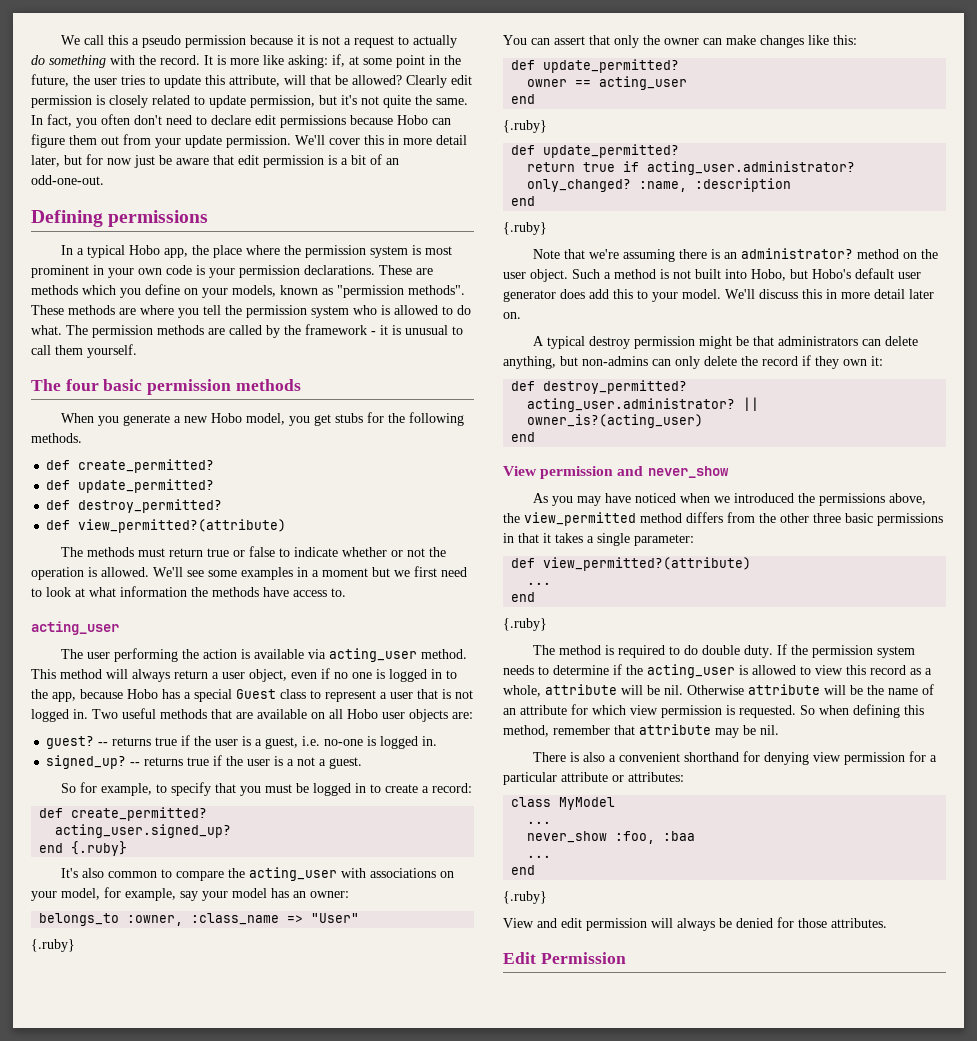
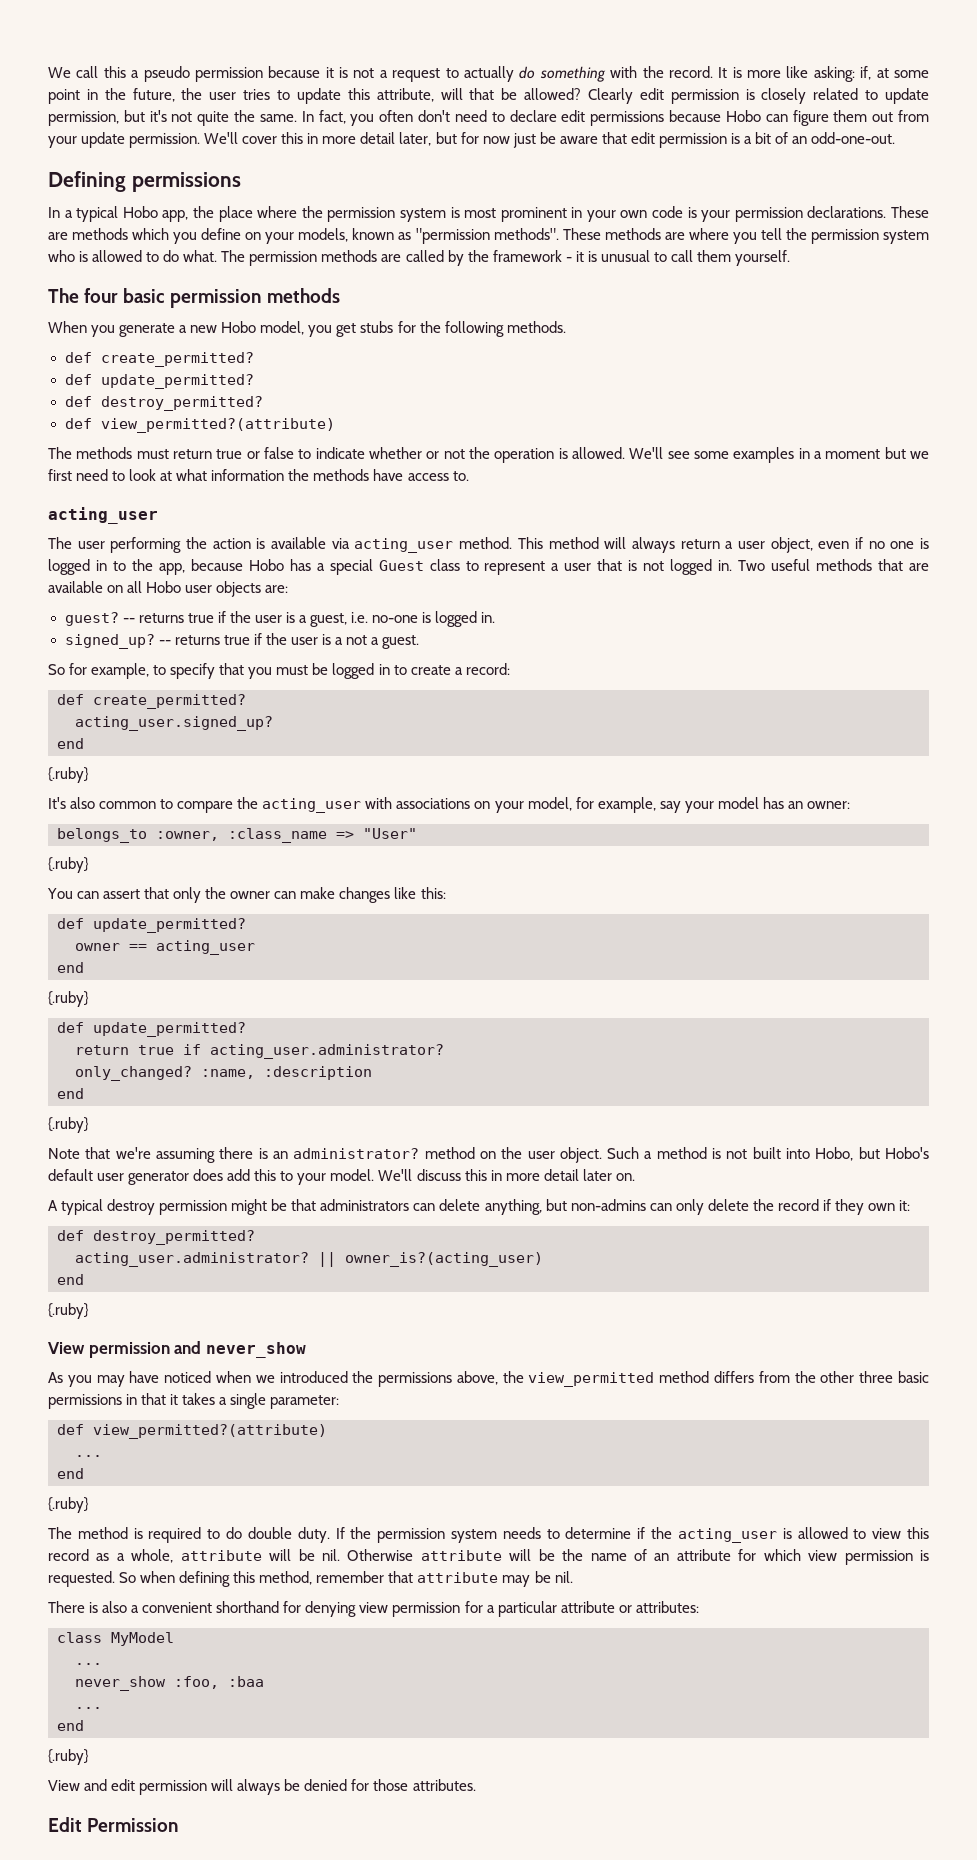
(64, 848) none -> (84, 743) //
(536, 437) none -> [48,1303,89,1319] // {.ruby}

